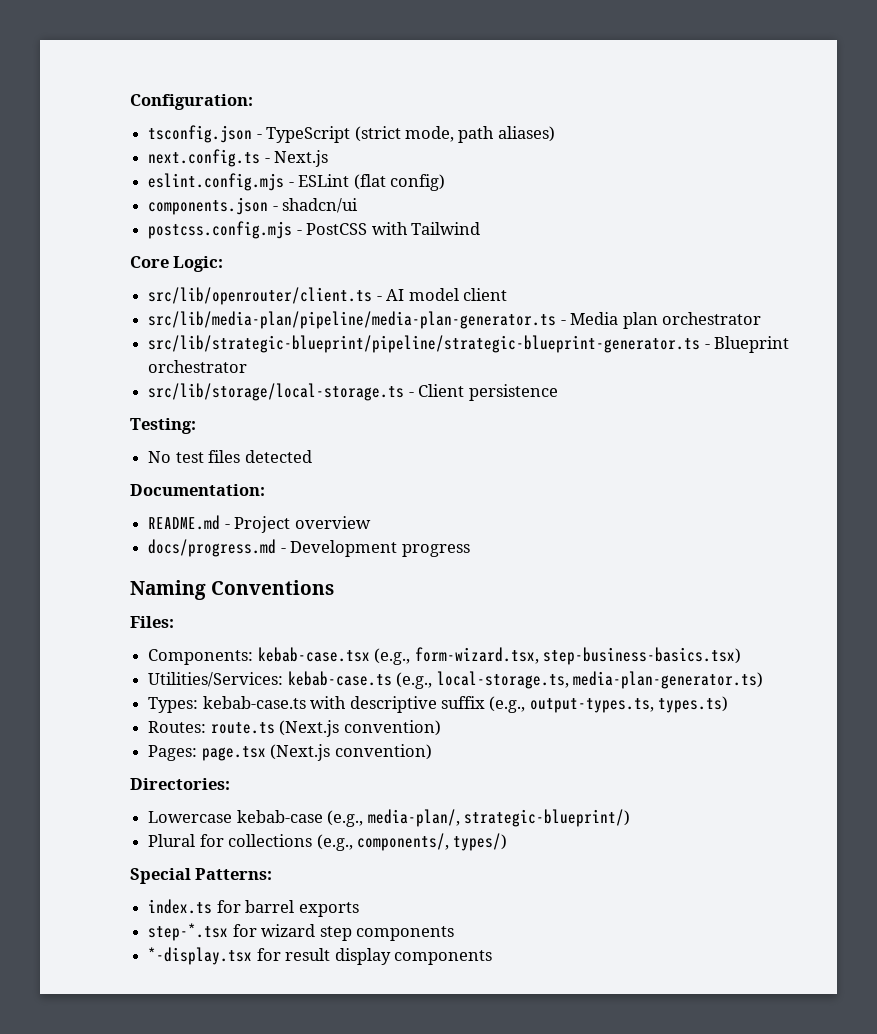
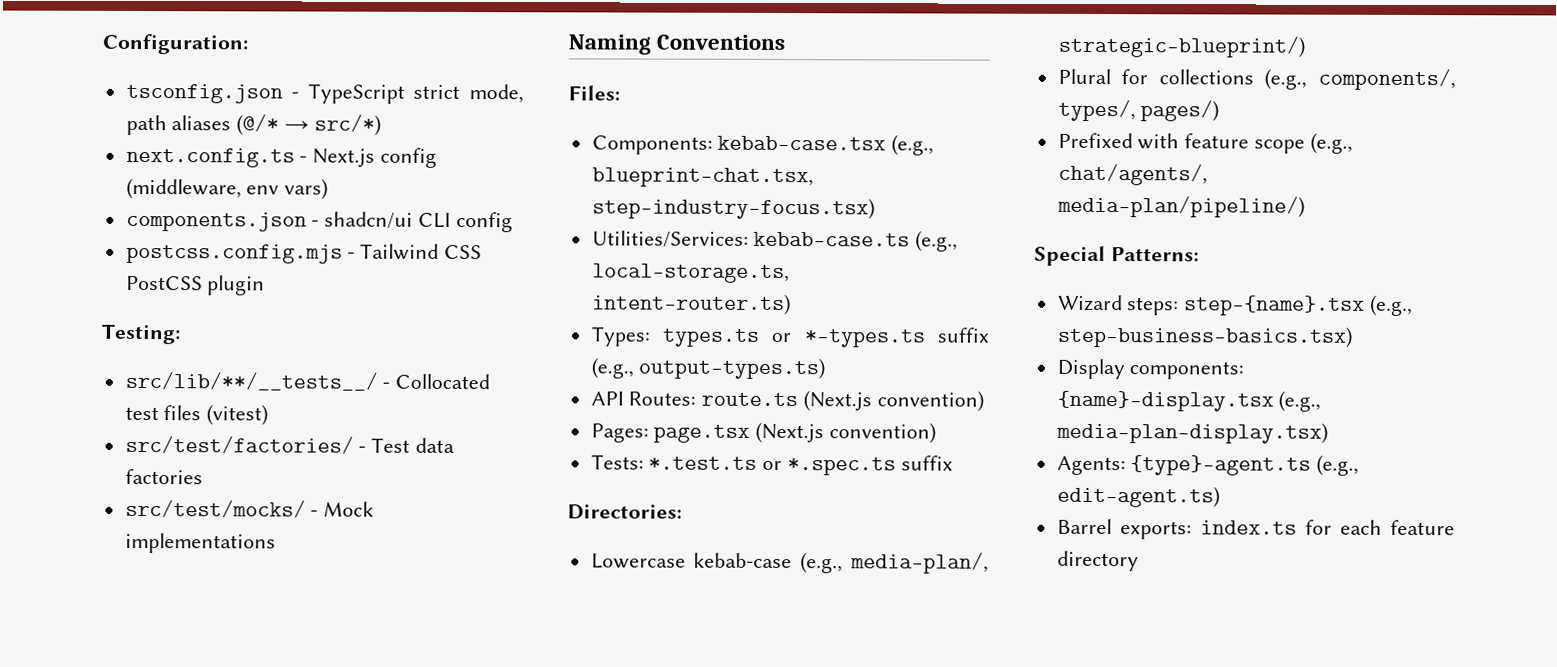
[354,126,401,142] (strict -> [413,84,461,100] strict
[497,126,555,142] aliases) -> [171,114,381,136] aliases (@/* → src/*)
[148,173,445,191] // eslint.config.mjs - ESLint (flat config) -> [380,147,438,168] [125,177,329,200] config (middleware, env vars)
(359, 205) none -> [418,211,513,233] CLI config
[306,222,480,235] [130,256,224,272] [148,287,507,305] [148,311,761,329] [148,335,790,353] [148,360,248,373] [148,383,558,401] [130,418,196,434] [148,450,312,463] [130,484,265,496] [148,515,371,533] [148,539,470,557] PostCSS with Tailwind // Core Logic: // src/lib/openrouter/client.ts - AI model client // src/lib/media-plan/pipeline/media-plan-generator.ts - Media plan orchestrator // src/lib/strategic-blueprint/pipeline/strategic-blueprint-generator.ts - Blueprint orchestrator // src/lib/storage/local-storage.ts - Client persistence // Testing: // No test files detected // Documentation: // README.md - Project overview // docs/progress.md - Development progress -> [360,243,483,260] [125,275,266,296] [101,323,181,345] [124,371,491,391] [124,404,269,426] [124,435,456,454] [124,468,203,485] [124,499,375,518] [124,532,276,554] Tailwind CSS PostCSS plugin // Testing: // src/lib/**/__tests__/ - Collocated test files (vitest) // src/test/factories/ - Test data factories // src/test/mocks/ - Mock implementations
[414,647,741,665] form-wizard.tsx, step-business-basics.tsx) -> [591,167,814,188] [591,197,875,220] blueprint-chat.tsx, step-industry-focus.tsx)
[572,671,763,689] media-plan-generator.ts) -> [591,293,791,316] intent-router.ts)
[202,696,729,713] kebab-case.ts with descriptive suffix (e.g., output-types.ts, types.ts) // -> [661,327,990,348] [590,357,826,380] [590,391,624,406] types.ts or *-types.ts suffix (e.g., output-types.ts) // API
(432, 752) none -> [590,454,953,476] // Tests: *.test.ts or *.spec.ts suffix
[453,833,508,851] [130,868,273,884] [148,899,359,917] [148,923,454,941] [148,947,492,965] types/) // Special Patterns: // index.ts for barrel exports // step-*.tsx for wizard step components // *-display.tsx for result display components -> [1057,99,1220,122] [1057,132,1353,154] [1057,163,1208,186] [1056,195,1305,218] [1034,245,1199,267] [1057,294,1414,316] [1056,325,1353,348] [1056,358,1245,380] [1056,390,1322,412] [1055,421,1328,444] [1056,454,1360,476] [1056,485,1220,508] [1056,518,1455,540] [1056,550,1139,572] types/, pages/) // Prefixed with feature scope (e.g., chat/agents/, media-plan/pipeline/) // Special Patterns: // Wizard steps: step-{name}.tsx (e.g., step-business-basics.tsx) // Display components: {name}-display.tsx (e.g., media-plan-display.tsx) // Agents: {type}-agent.ts (e.g., edit-agent.ts) // Barrel exports: index.ts for each feature directory

